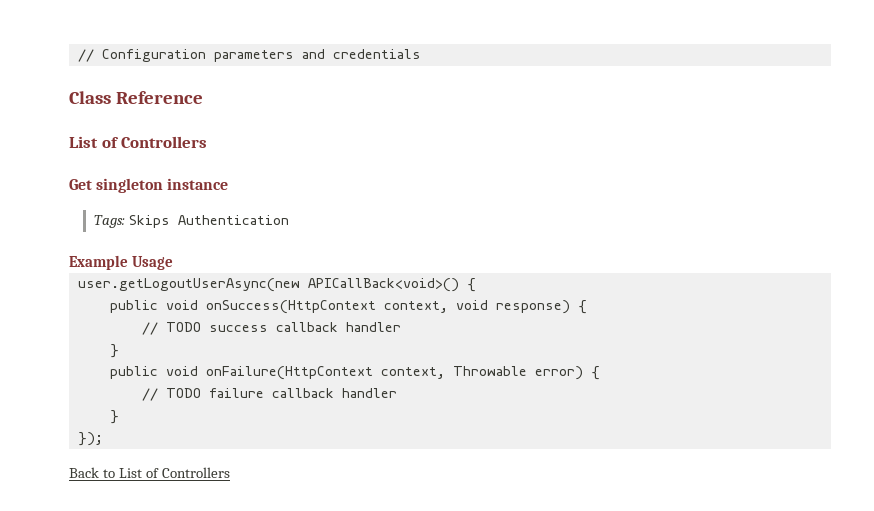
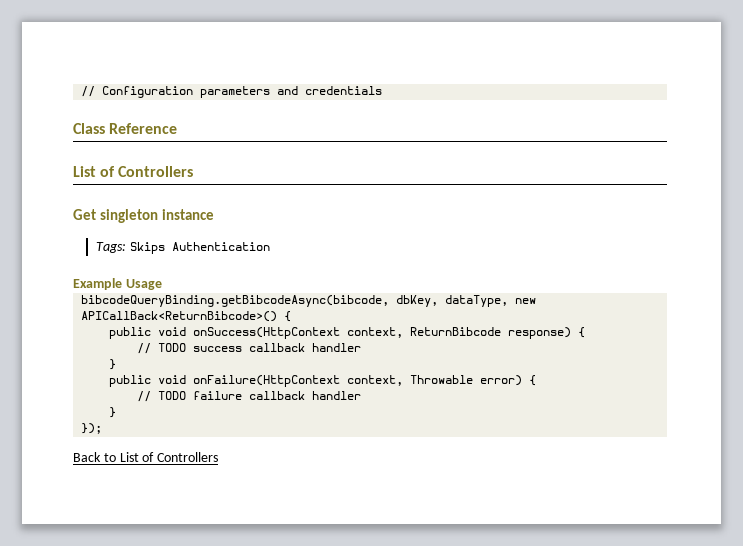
[77,278,459,292] user.getLogoutUserAsync(new APICallBack<void>() -> [81,295,537,307] [81,311,278,322] bibcodeQueryBinding.getBibcodeAsync(bibcode, dbKey, dataType, new APICallBack<ReturnBibcode>()
[455,300,488,310] void -> [410,327,502,336] ReturnBibcode

